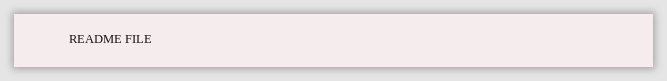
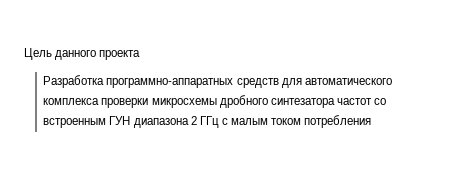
[69,35,153,43] README FILE -> [24,48,141,60] [43,75,392,88] [43,95,387,108] [43,115,372,128] Цель данного проекта // Разработка программно-аппаратных средств для автоматического комплекса проверки микросхемы дробного синтезатора частот со встроенным ГУН диапазона 2 ГГц с малым током потребления

